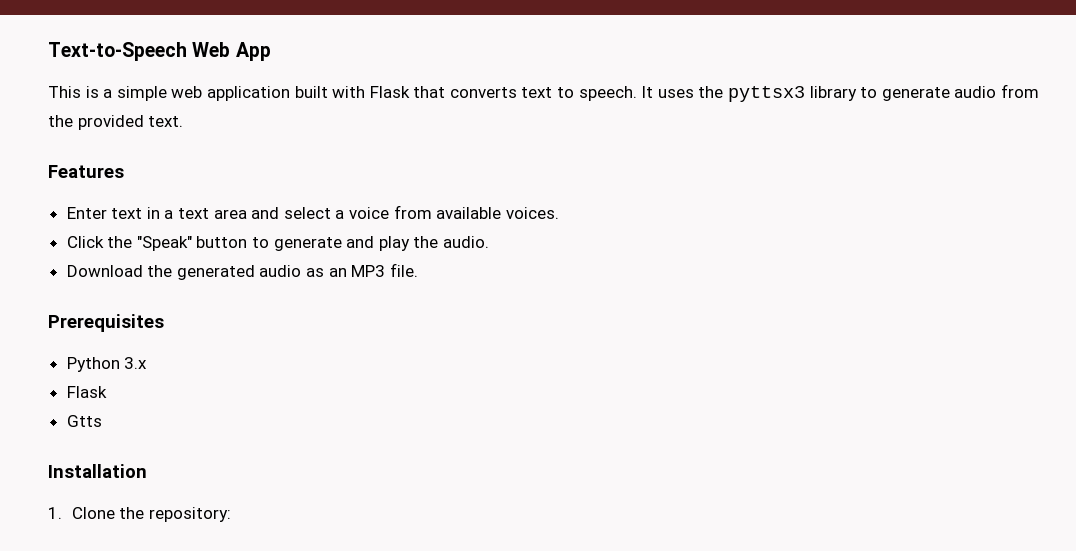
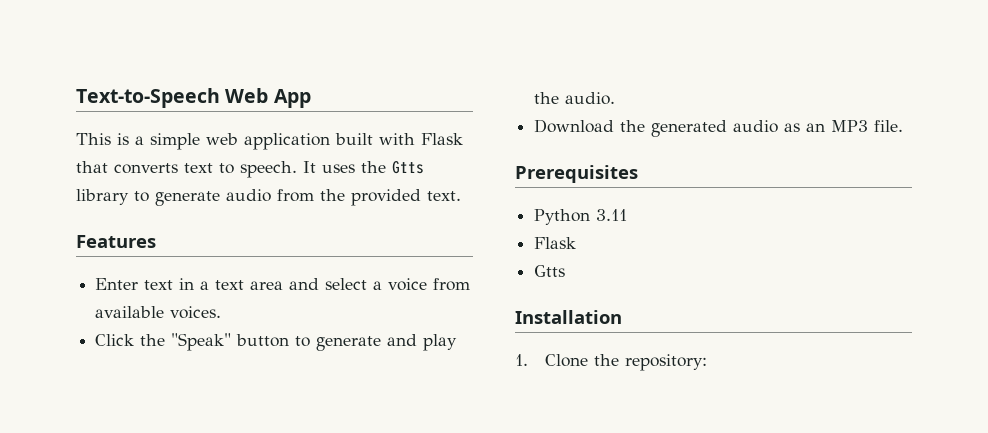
[728,86,806,102] pyttsx3 -> [392,161,424,174] Gtts
[124,357,148,369] 3.x -> [596,209,628,221] 3.11

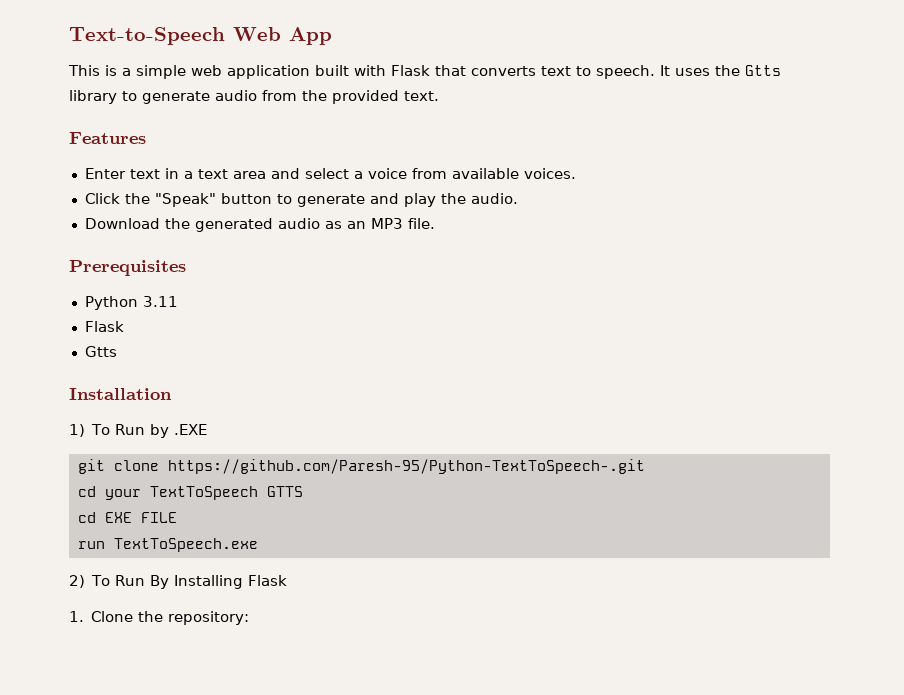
(622, 317) none -> [69,424,208,438] [77,459,645,474] [77,486,303,500] [77,512,177,523] [77,538,258,552] [69,575,288,589] // 1) To Run by .EXE // git clone https://github.com/Paresh-95/Python-TextToSpeech-.git // cd your TextToSpeech GTTS // cd EXE FILE // run TextToSpeech.exe // 2) To Run By Installing Flask

